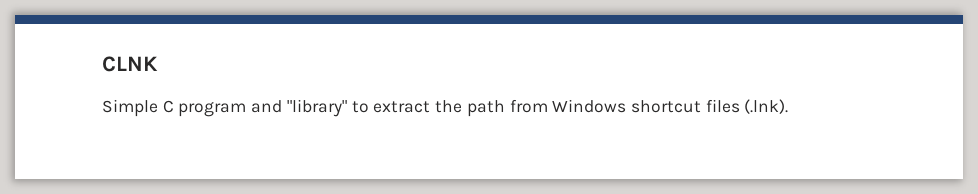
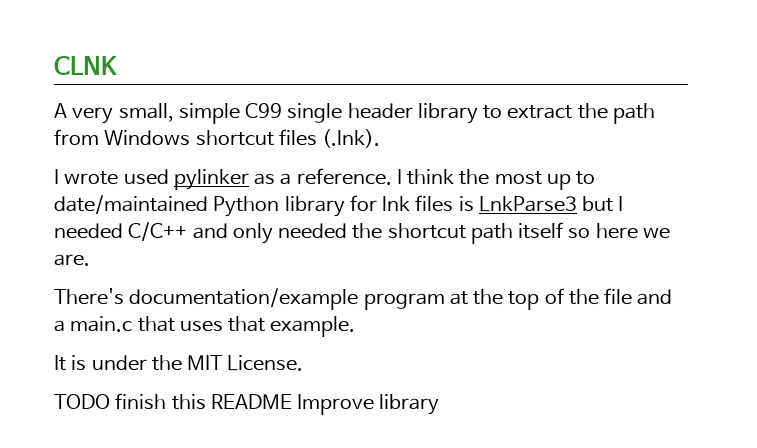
[102,99,347,117] Simple C program and "library" -> [54,103,478,124] A very small, simple C99 single header library
(789, 106) none -> [54,168,596,190] [54,195,624,217] [54,222,670,244] [54,254,90,266] [54,288,673,310] [54,316,356,337] [54,355,304,371] [54,393,440,415] // I wrote used pylinker as a reference. I think the most up to date/maintained Python library for lnk files is LnkParse3 but I needed C/C++ and only needed the shortcut path itself so here we are. // There's documentation/example program at the top of the file and a main.c that uses that example. // It is under the MIT License. // TODO finish this README Improve library

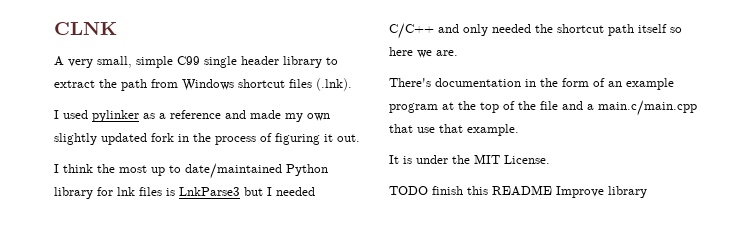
[64,171,119,185] wrote -> (59, 114) none
[296,168,392,185] reference. -> [170,110,330,122] [54,133,360,145] reference and made my own slightly updated fork in the process of figuring it out. //
[129,288,359,310] documentation/example -> [435,78,674,90] documentation in the form of an example
[70,316,223,332] main.c that uses -> [598,100,697,116] [389,124,435,133] main.c/main.cpp that use

